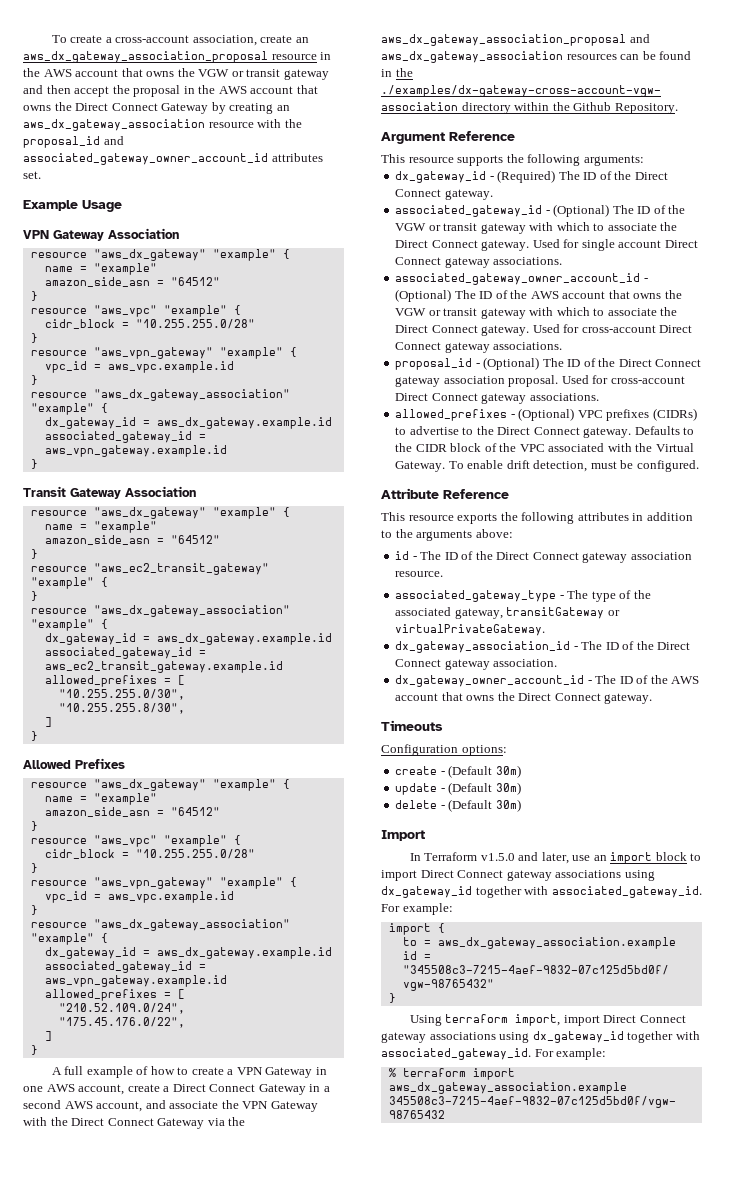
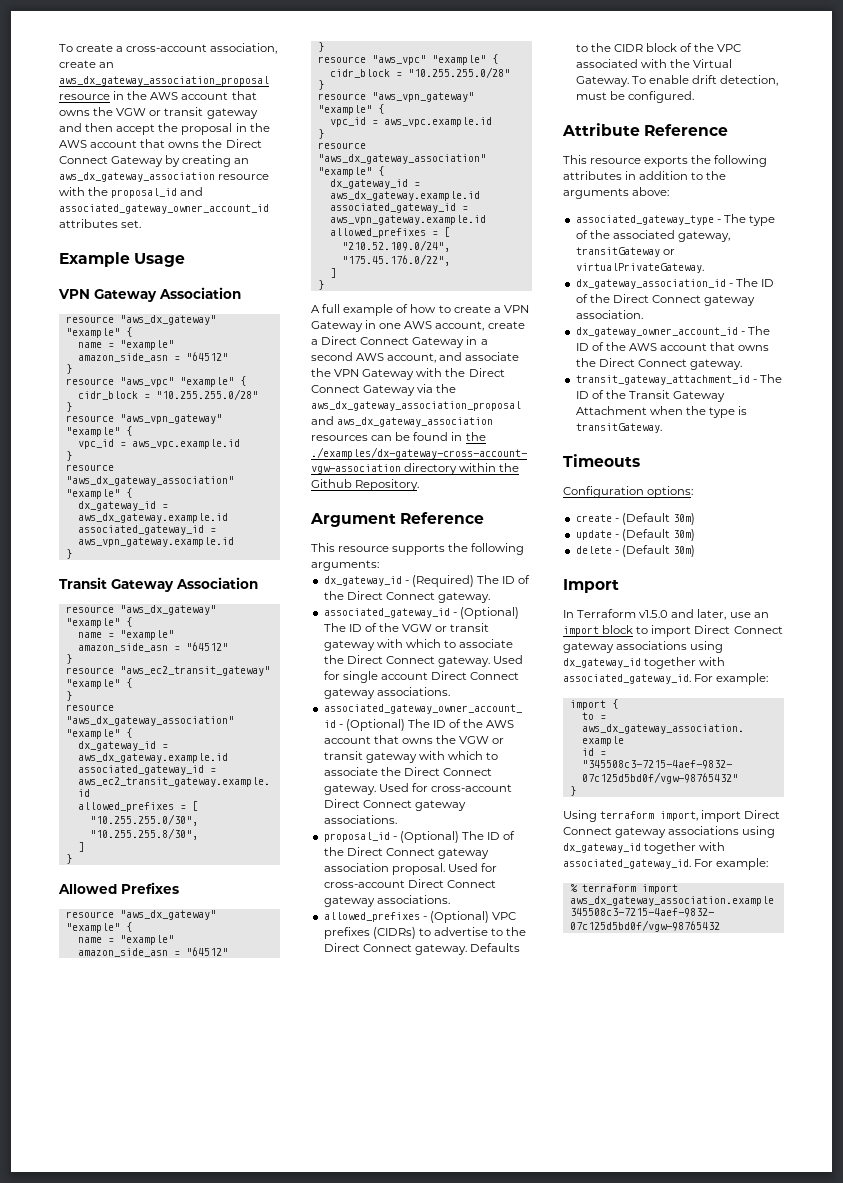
[395,551,692,563] [395,571,444,577] // id - The ID of the Direct Connect gateway association resource. -> (670, 191) none
(653, 698) none -> [575,374,782,385] [575,390,726,402] [575,406,748,418] [575,423,662,433] // transit_gateway_attachment_id - The ID of the Transit Gateway Attachment when the type is transitGateway.

